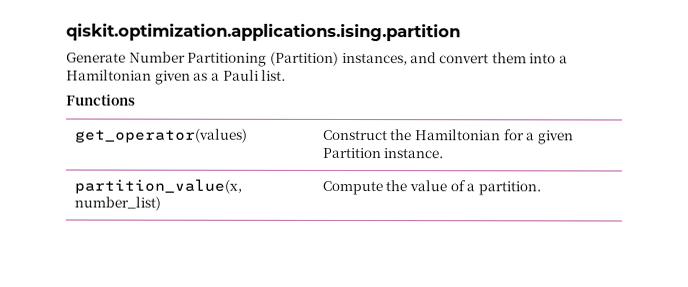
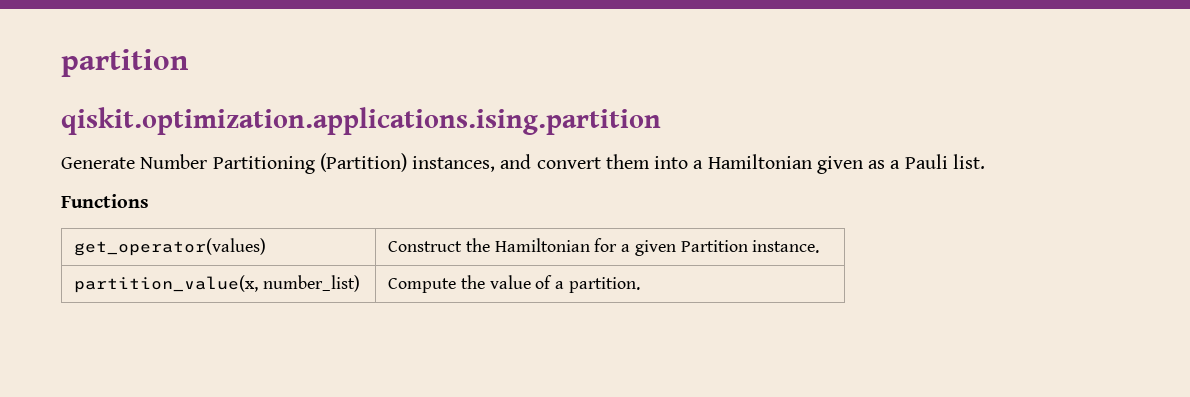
(66, 32) none -> [61,49,189,77] partition //

